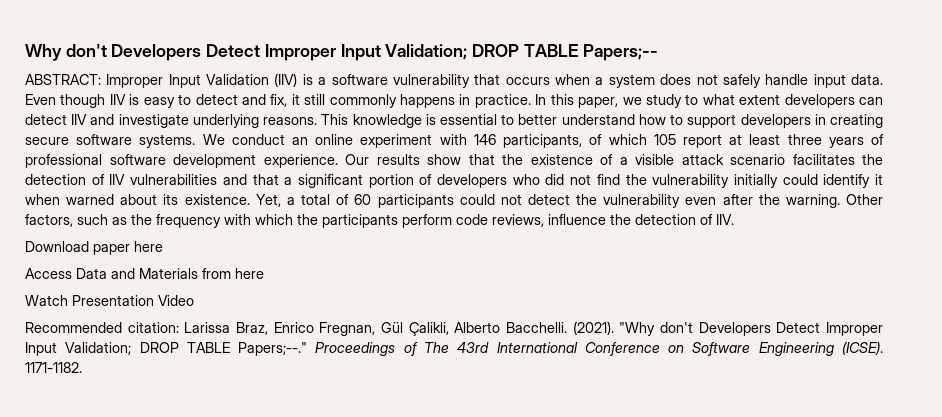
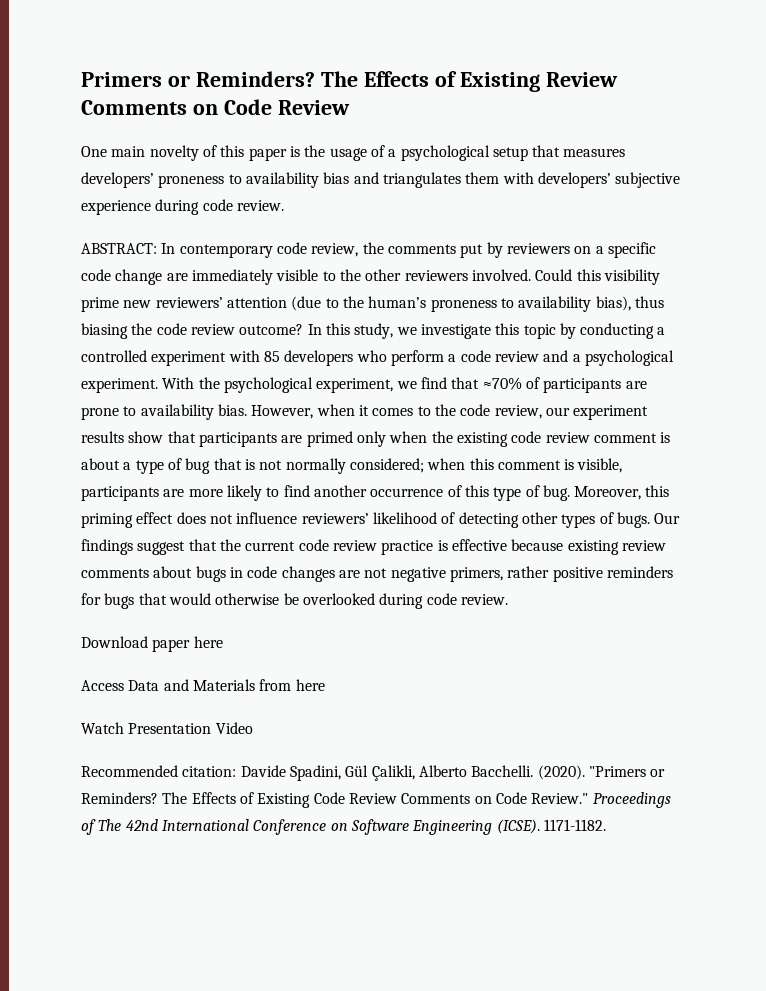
[25,44,658,61] [25,73,883,88] [25,94,883,108] [25,114,883,128] [25,134,885,148] [25,154,883,168] [25,174,884,188] [25,194,883,208] [25,214,734,228] Why don't Developers Detect Improper Input Validation; DROP TABLE Papers;-- // ABSTRACT: Improper Input Validation (IIV) is a software vulnerability that occurs when a system does not safely handle input data. Even though IIV is easy to detect and fix, it still commonly happens in practice. In this paper, we study to what extent developers can detect IIV and investigate underlying reasons. This knowledge is essential to better understand how to support developers in creating secure software systems. We conduct an online experiment with 146 participants, of which 105 report at least three years of professional software development experience. Our results show that the existence of a visible attack scenario facilitates the detection of IIV vulnerabilities and that a significant portion of developers who did not find the vulnerability initially could identify it when warned about its existence. Yet, a total of 60 participants could not detect the vulnerability even after the warning. Other factors, such as the frequency with which the participants perform code reviews, influence the detection of IIV. -> [81,71,618,92] [81,99,350,115] [81,145,626,161] [81,172,681,188] [81,199,284,215] [81,242,656,258] [81,269,660,285] [81,296,664,312] [81,323,666,339] [81,350,674,366] [81,377,647,393] [81,404,649,420] [81,431,671,447] [81,458,623,474] [81,485,670,501] [81,512,681,528] [81,539,666,555] [81,566,673,582] [81,593,508,609] Primers or Reminders? The Effects of Existing Review Comments on Code Review // One main novelty of this paper is the usage of a psychological setup that measures developers’ proneness to availability bias and triangulates them with developers’ subjective experience during code review. // ABSTRACT: In contemporary code review, the comments put by reviewers on a specific code change are immediately visible to the other reviewers involved. Could this visibility prime new reviewers’ attention (due to the human’s proneness to availability bias), thus biasing the code review outcome? In this study, we investigate this topic by conducting a controlled experiment with 85 developers who perform a code review and a psychological experiment. With the psychological experiment, we find that ≈70% of participants are prone to availability bias. However, when it comes to the code review, our experiment results show that participants are primed only when the existing code review comment is about a type of bug that is not normally considered; when this comment is visible, participants are more likely to find another occurrence of this type of bug. Moreover, this priming effect does not influence reviewers’ likelihood of detecting other types of bugs. Our findings suggest that the current code review practice is effective because existing review comments about bugs in code changes are not negative primers, rather positive reminders for bugs that would otherwise be overlooked during code review.
[184,321,883,336] [25,342,308,356] Larissa Braz, Enrico Fregnan, Gül Çalikli, Alberto Bacchelli. (2021). "Why don't Developers Detect Improper Input Validation; DROP TABLE Papers;--." -> [240,765,666,781] [81,792,589,808] Davide Spadini, Gül Çalikli, Alberto Bacchelli. (2020). "Primers or Reminders? The Effects of Existing Code Review Comments on Code Review."
[457,342,490,353] 43rd -> [125,819,158,831] 42nd

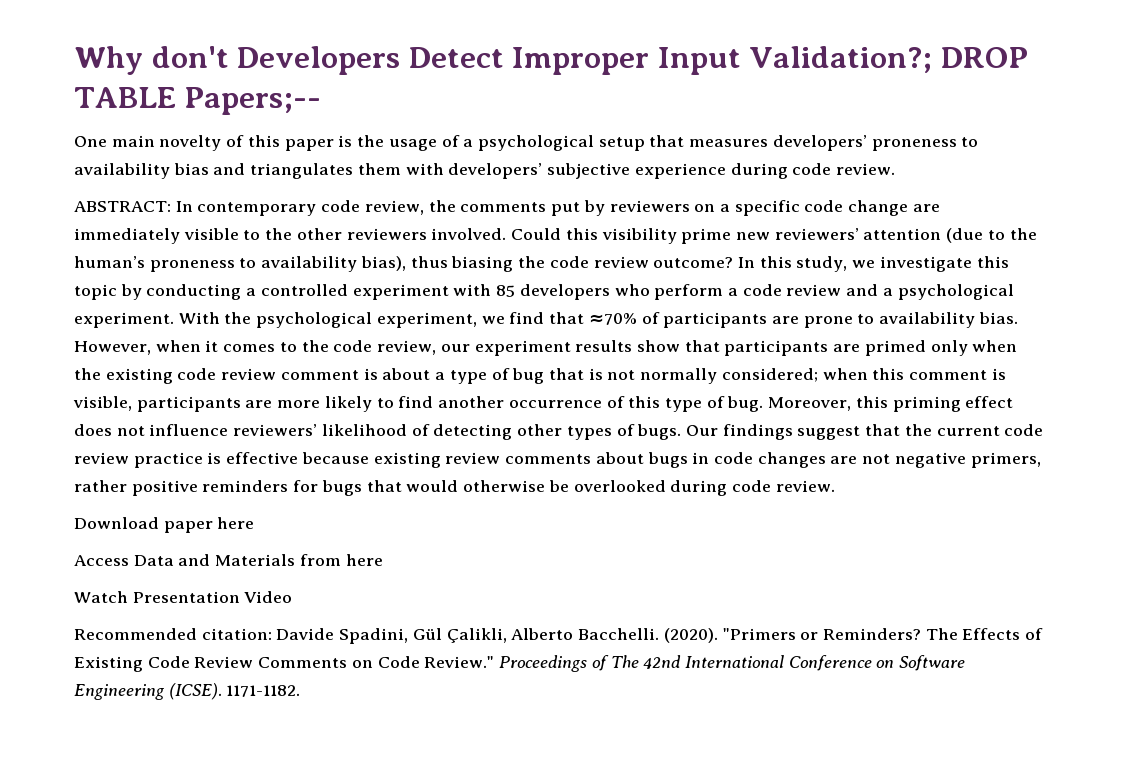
[81,71,618,92] [81,99,350,115] Primers or Reminders? The Effects of Existing Review Comments on Code Review -> [74,46,1028,75] [74,87,322,115] Why don't Developers Detect Improper Input Validation?; DROP TABLE Papers;--

